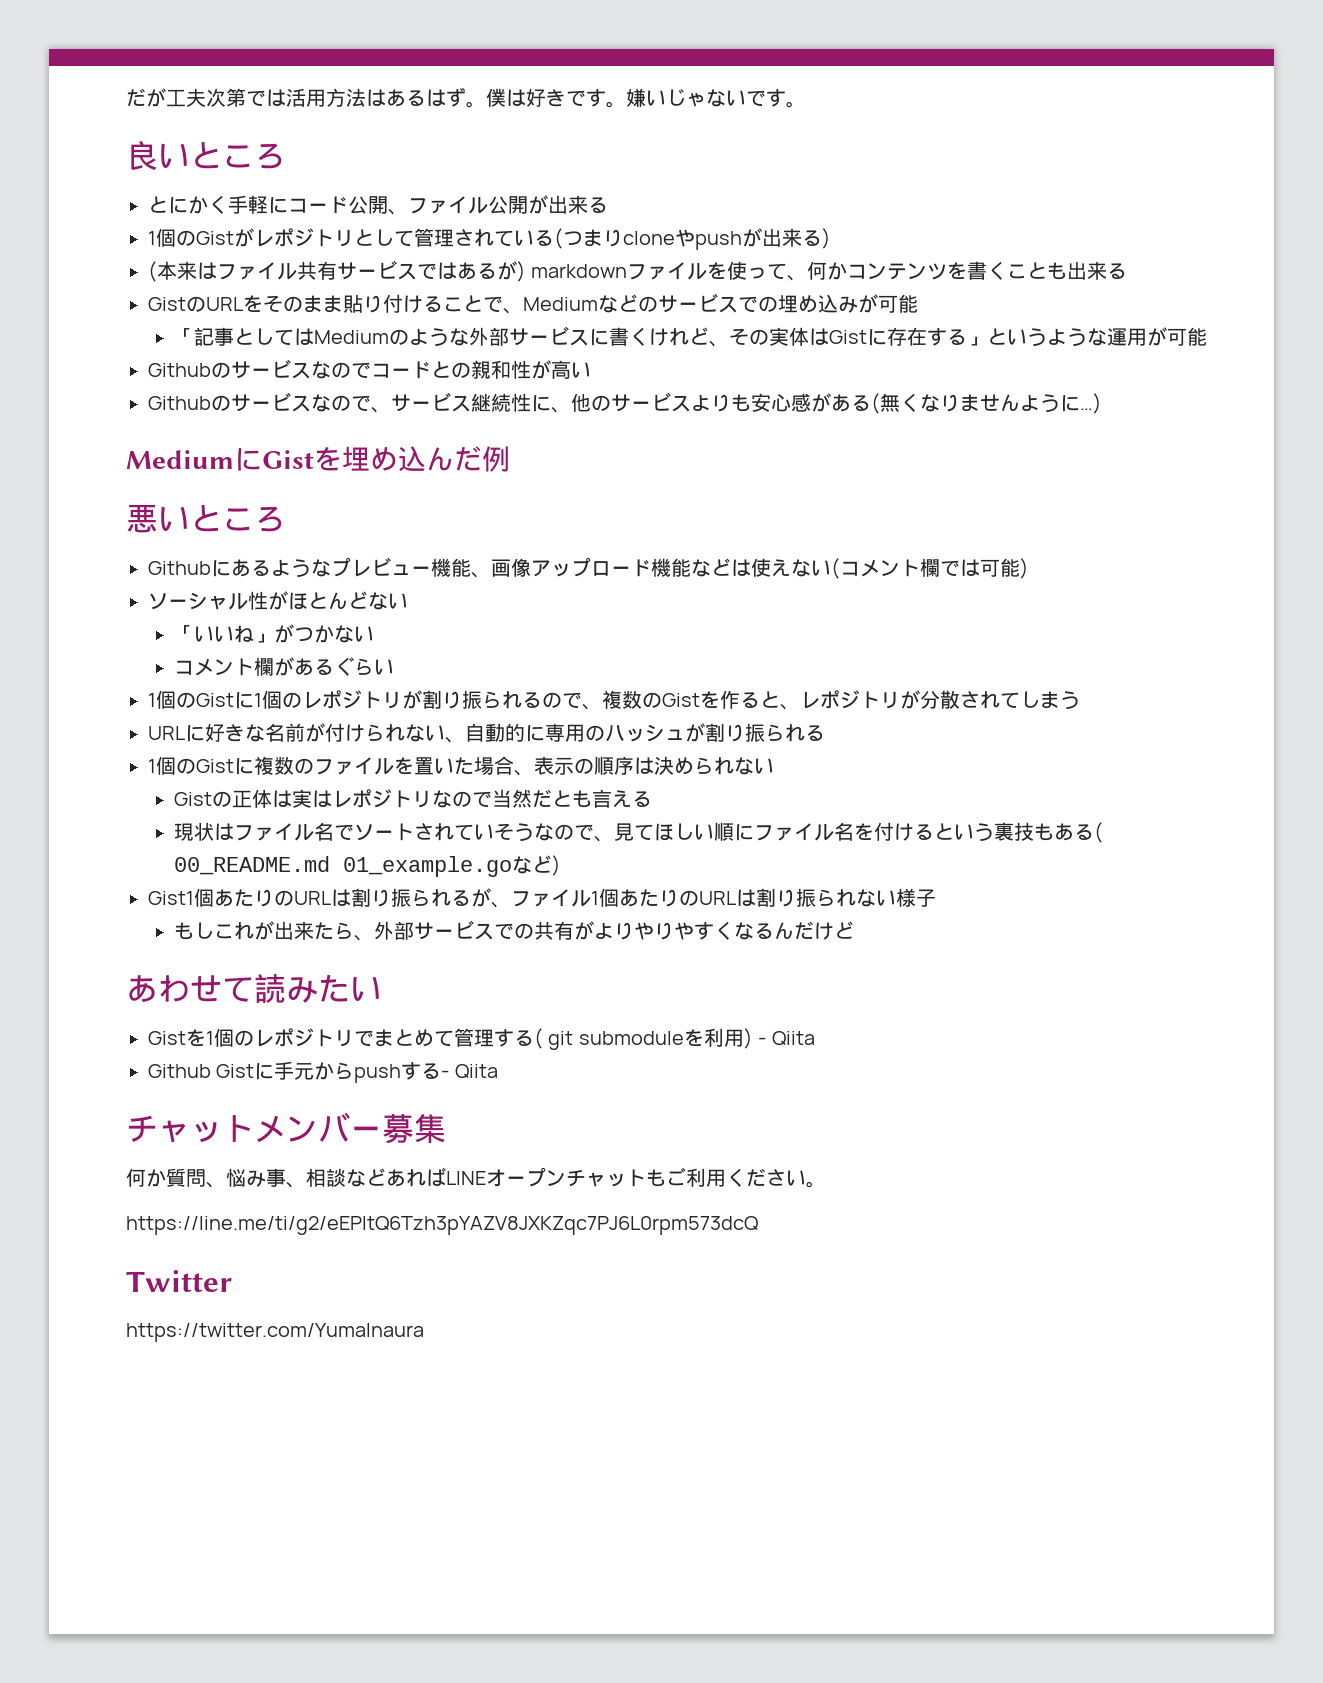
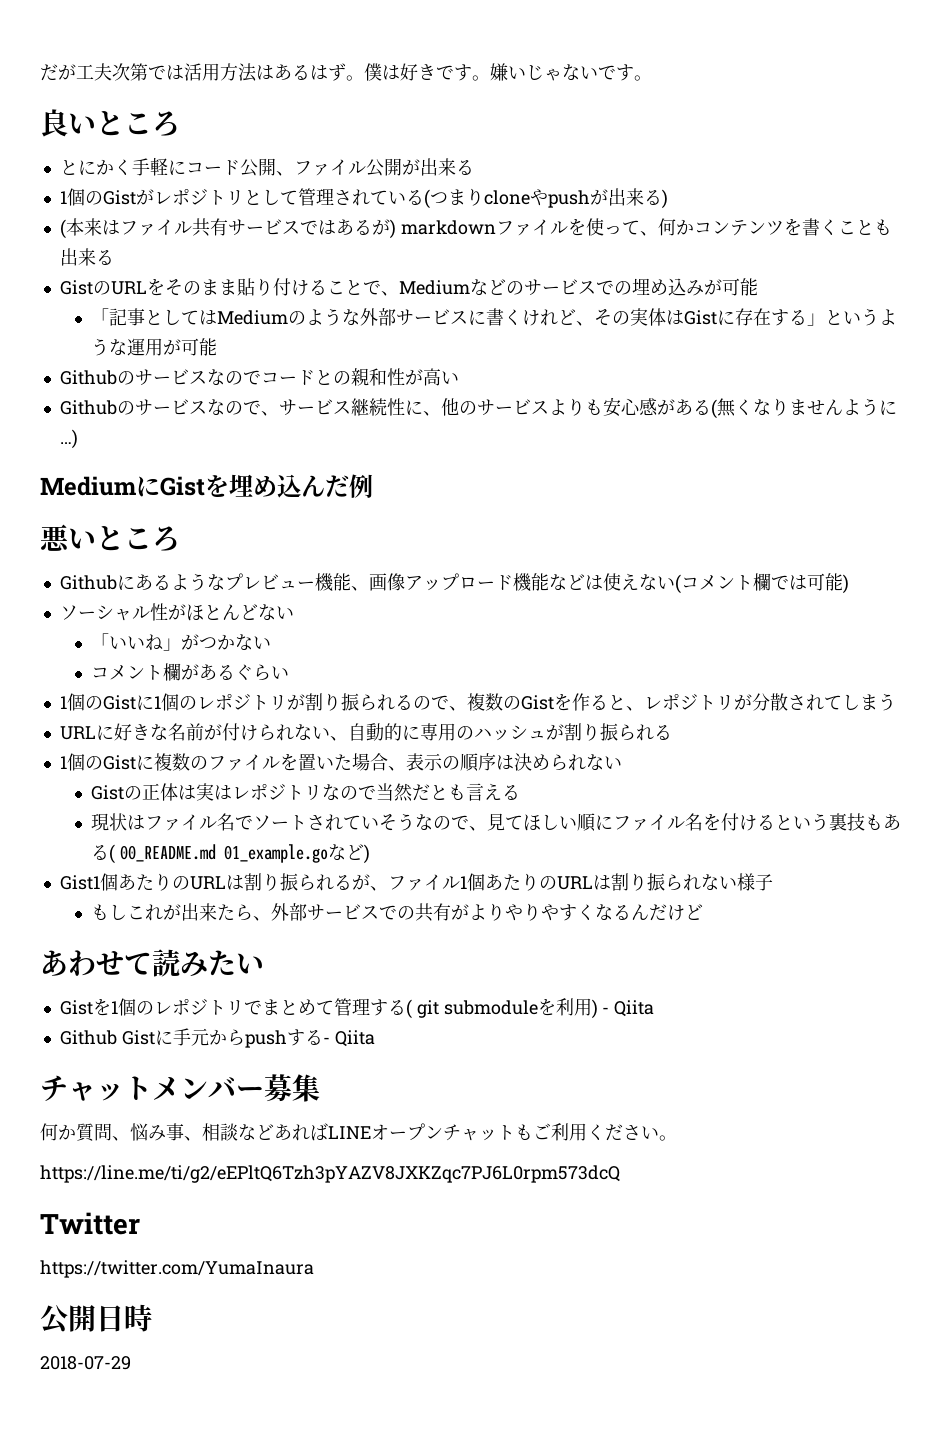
(424, 1332) none -> [40,1304,152,1334] [40,1356,131,1370] // 公開日時 // 2018-07-29

